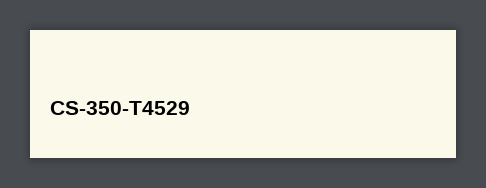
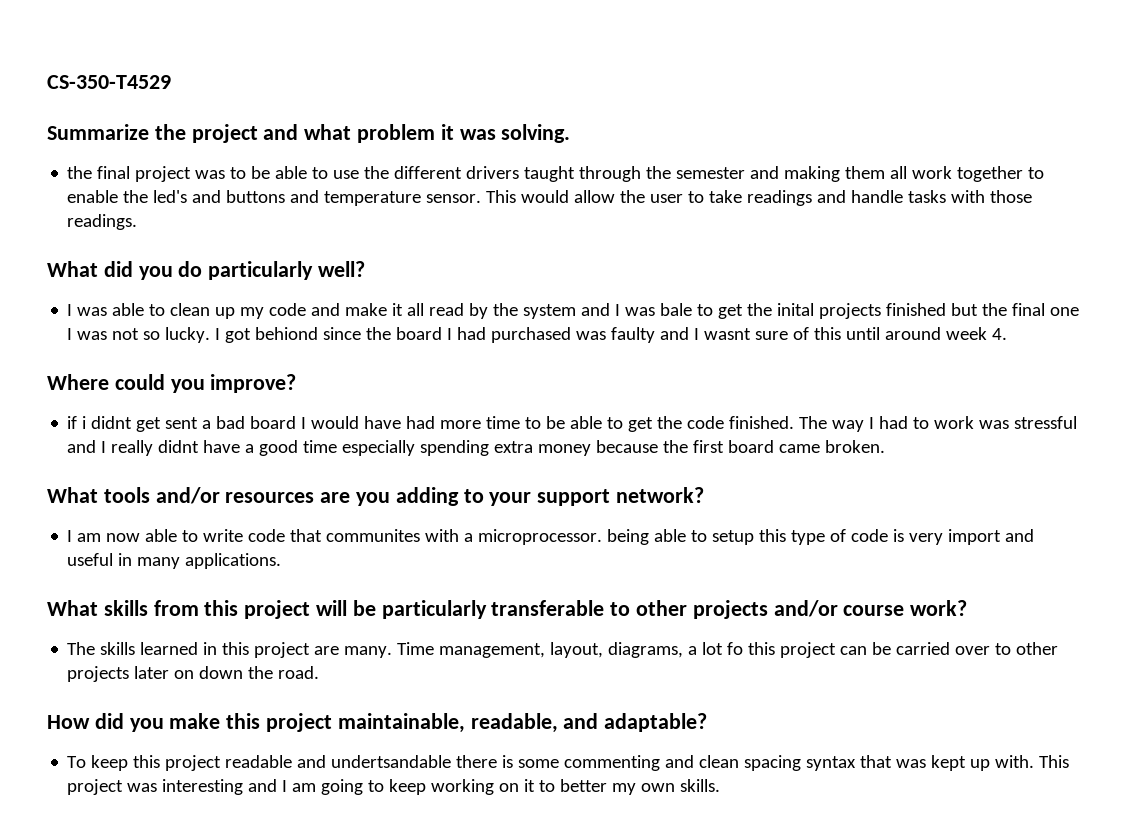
(190, 108) none -> [47,124,571,143] [67,166,1045,182] [67,190,1033,206] [67,214,138,230] [47,261,366,280] [67,303,1080,319] [67,327,1008,343] [47,374,297,393] [67,416,1078,432] [67,440,886,456] [47,487,705,506] [67,529,1035,545] [67,553,282,569] [47,600,968,619] [67,642,1059,658] [67,666,320,682] [47,713,708,733] [67,755,1070,771] [67,779,721,795] // Summarize the project and what problem it was solving. // the final project was to be able to use the different drivers taught through the semester and making them all work together to enable the led's and buttons and temperature sensor. This would allow the user to take readings and handle tasks with those readings. // What did you do particularly well? // I was able to clean up my code and make it all read by the system and I was bale to get the inital projects finished but the final one I was not so lucky. I got behiond since the board I had purchased was faulty and I wasnt sure of this until around week 4. // Where could you improve? // if i didnt get sent a bad board I would have had more time to be able to get the code finished. The way I had to work was stressful and I really didnt have a good time especially spending extra money because the first board came broken. // What tools and/or resources are you adding to your support network? // I am now able to write code that communites with a microprocessor. being able to setup this type of code is very import and useful in many applications. // What skills from this project will be particularly transferable to other projects and/or course work? // The skills learned in this project are many. Time management, layout, diagrams, a lot fo this project can be carried over to other projects later on down the road. // How did you make this project maintainable, readable, and adaptable? // To keep this project readable and undertsandable there is some commenting and clean spacing syntax that was kept up with. This project was interesting and I am going to keep working on it to better my own skills.

